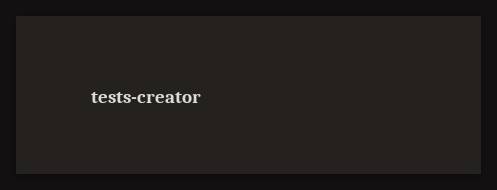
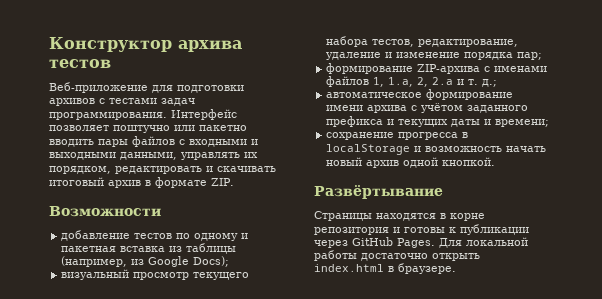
[91,92,201,103] tests-creator -> [49,37,242,52] [49,59,111,68] [49,82,244,93] [49,98,195,106] [49,109,237,120] [49,125,247,133] [49,136,258,147] [49,152,258,160] [49,166,276,174] [49,177,234,188] [49,206,161,217] [61,230,249,241] [61,243,237,254] [61,256,230,267] [61,269,250,280] [326,36,519,47] [326,52,543,60] [326,63,548,74] [326,76,498,87] [326,89,514,100] [326,103,529,113] [326,116,550,127] [326,132,469,140] [326,144,547,155] [326,157,496,168] [314,185,443,199] [314,211,485,221] [314,224,529,235] [314,237,528,248] [314,250,480,261] [314,263,456,274] Конструктор архива тестов // Веб-приложение для подготовки архивов с тестами задач программирования. Интерфейс позволяет поштучно или пакетно вводить пары файлов с входными и выходными данными, управлять их порядком, редактировать и скачивать итоговый архив в формате ZIP. // Возможности // добавление тестов по одному и пакетная вставка из таблицы (например, из Google Docs); // визуальный просмотр текущего набора тестов, редактирование, удаление и изменение порядка пар; // формирование ZIP-архива с именами файлов 1, 1.a, 2, 2.a и т. д.; // автоматическое формирование имени архива с учётом заданного префикса и текущих даты и времени; // сохранение прогресса в localStorage и возможность начать новый архив одной кнопкой. // Развёртывание // Страницы находятся в корне репозитория и готовы к публикации через GitHub Pages. Для локальной работы достаточно открыть index.html в браузере.

